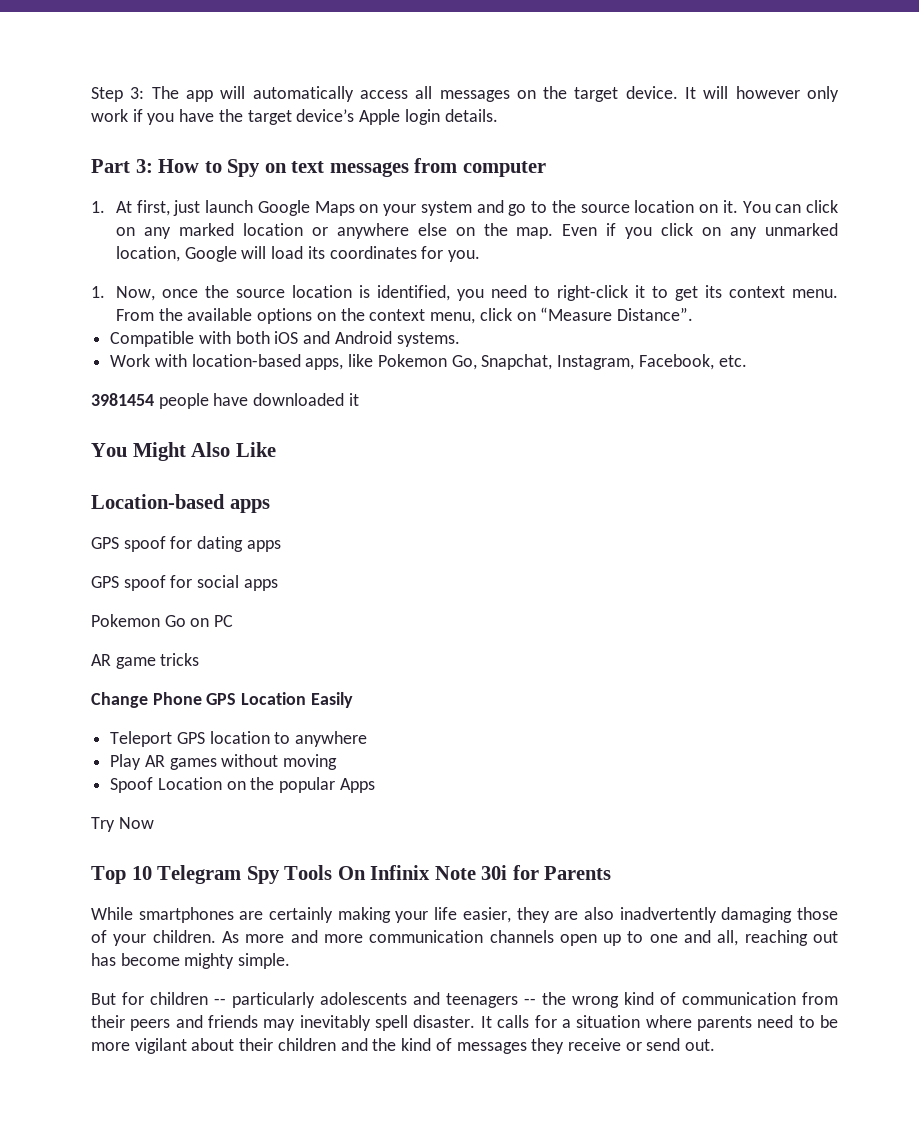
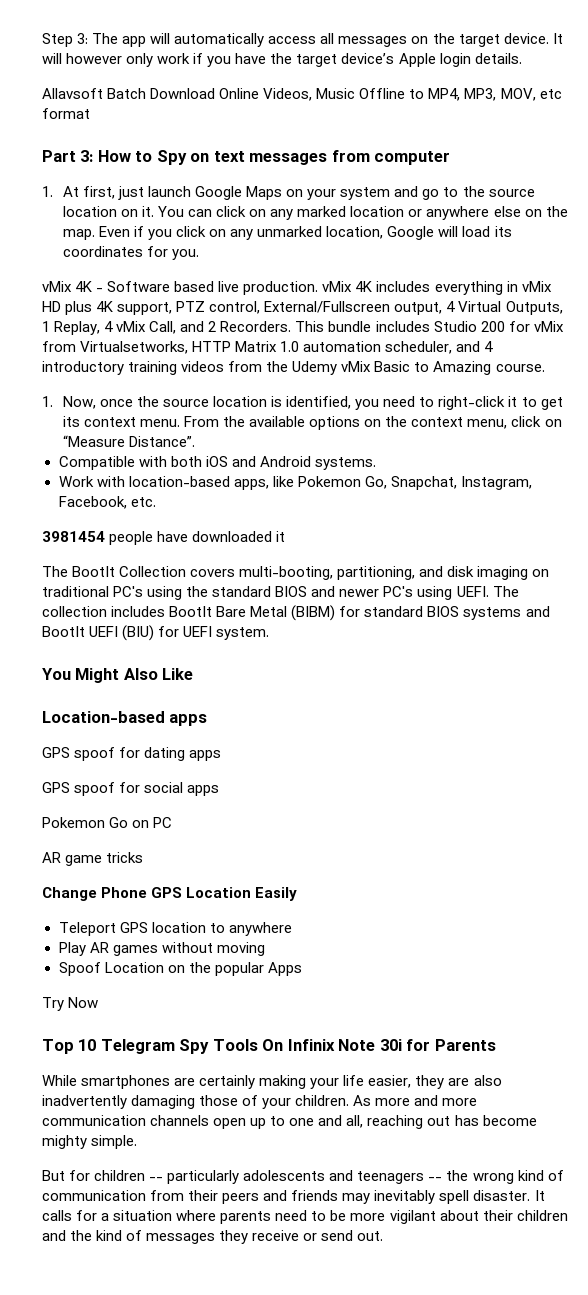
(498, 115) none -> [42,88,562,101] [42,108,90,119] // Allavsoft Batch Download Online Videos, Music Offline to MP4, MP3, MOV, etc format
(481, 256) none -> [42,281,552,295] [42,301,563,315] [42,321,564,335] [42,341,494,354] [42,361,545,375] // vMix 4K - Software based live production. vMix 4K includes everything in vMix HD plus 4K support, PTZ control, External/Fullscreen output, 4 Virtual Outputs, 1 Replay, 4 vMix Call, and 2 Recorders. This bundle includes Studio 200 for vMix from Virtualsetworks, HTTP Matrix 1.0 automation scheduler, and 4 introductory training videos from the Udemy vMix Basic to Amazing course.
(359, 399) none -> [42,566,550,580] [42,586,519,600] [42,605,550,621] [42,625,270,641] // The BootIt Collection covers multi-booting, partitioning, and disk imaging on traditional PC's using the standard BIOS and newer PC's using UEFI. The collection includes BootIt Bare Metal (BIBM) for standard BIOS systems and BootIt UEFI (BIU) for UEFI system.

